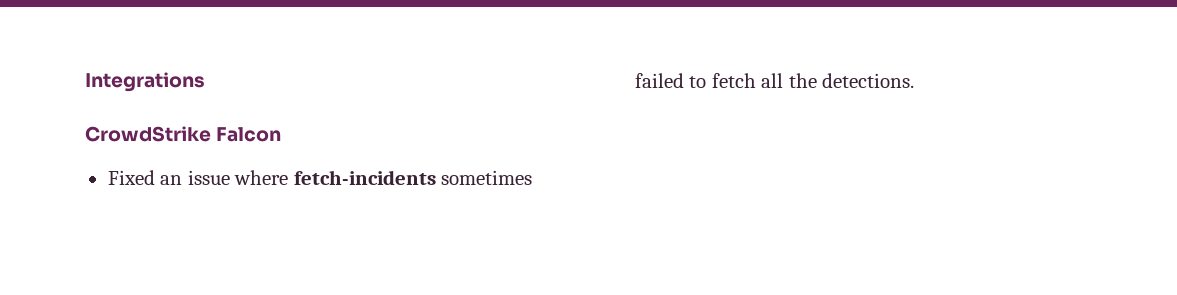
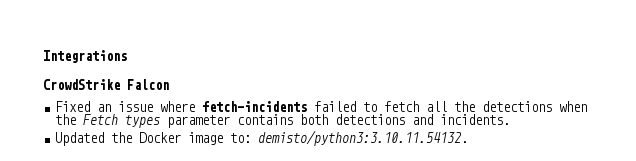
[441,170,533,185] sometimes -> (308, 106) none
[822,73,915,88] detections. -> [482,101,588,112] [55,114,511,128] [55,130,469,146] detections when the Fetch types parameter contains both detections and incidents. // Updated the Docker image to: demisto/python3:3.10.11.54132.

